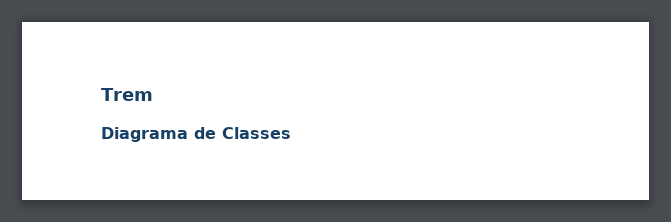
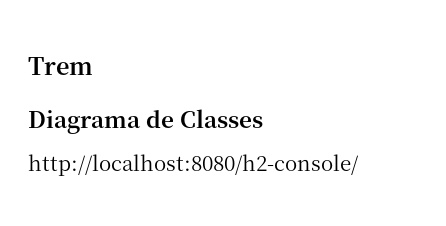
(291, 133) none -> [28,154,359,176] // http://localhost:8080/h2-console/

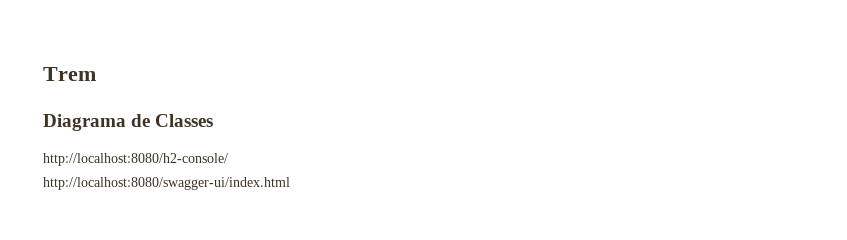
(359, 165) none -> [43,177,290,190] // http://localhost:8080/swagger-ui/index.html

